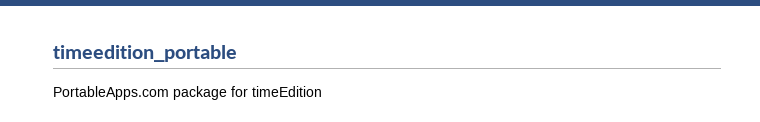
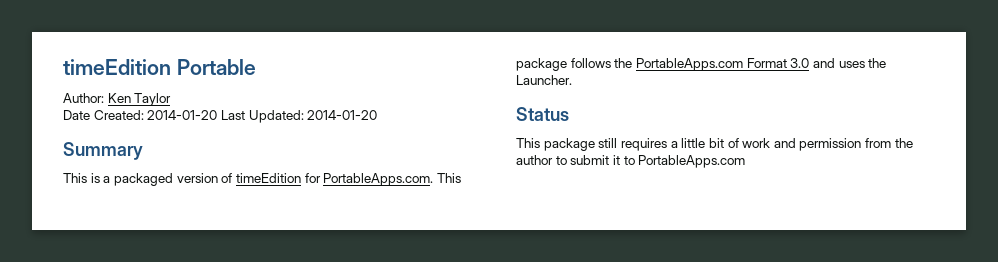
[53,45,237,62] [53,86,322,100] timeedition_portable // PortableApps.com package for timeEdition -> [63,59,256,75] [63,93,172,106] [63,110,378,123] [63,142,143,160] [63,173,461,186] [516,58,887,71] [516,75,572,85] [516,107,569,121] [516,138,913,151] [516,155,746,168] timeEdition Portable // Author: Ken Taylor // Date Created: 2014-01-20 Last Updated: 2014-01-20 // Summary // This is a packaged version of timeEdition for PortableApps.com. This package follows the PortableApps.com Format 3.0 and uses the Launcher. // Status // This package still requires a little bit of work and permission from the author to submit it to PortableApps.com

